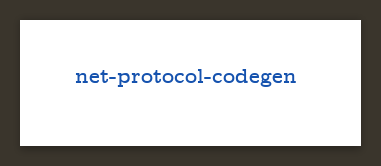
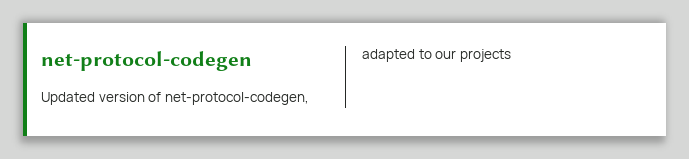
(297, 78) none -> [41,92,309,105] [362,49,511,62] // Updated version of net-protocol-codegen, adapted to our projects

